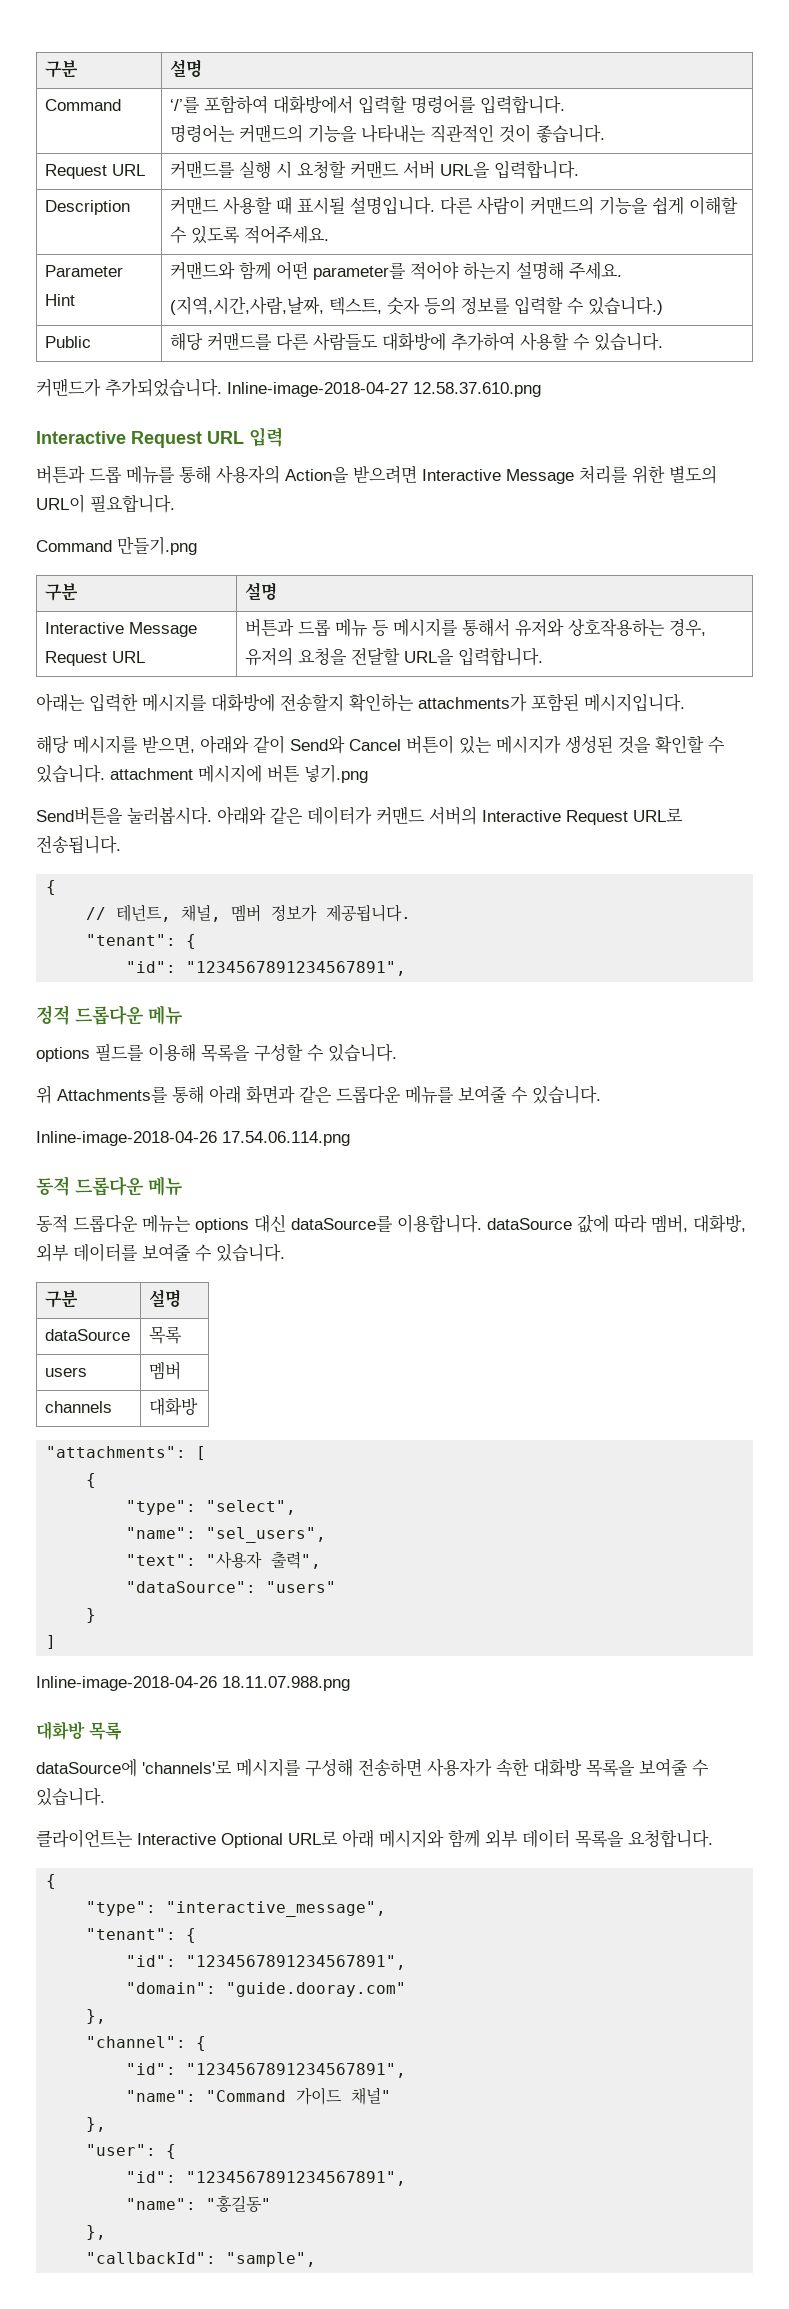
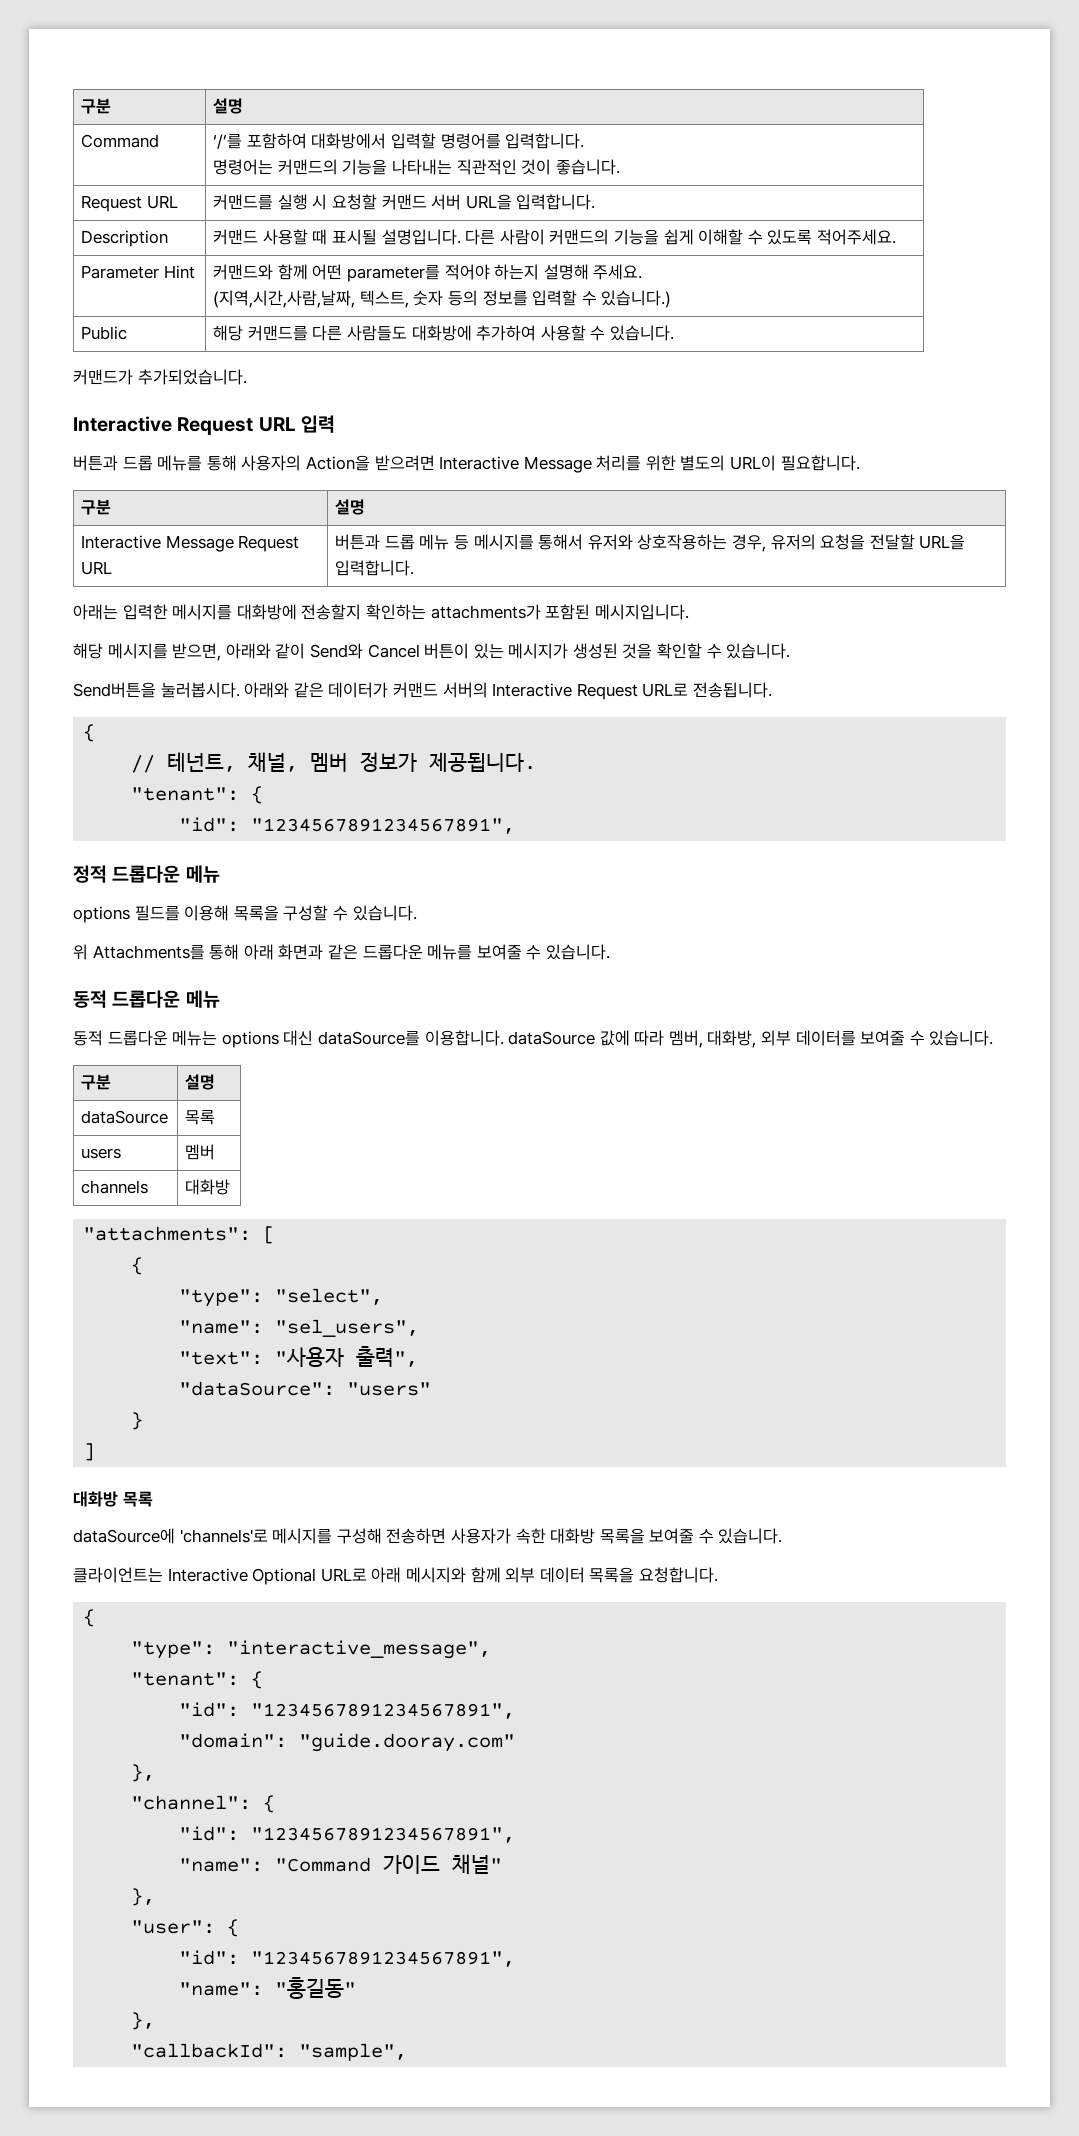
[227,382,541,397] Inline-image-2018-04-27 12.58.37.610.png -> (247, 377) none
[36,536,197,555] // Command 만들기.png -> (860, 463) none
[110,765,368,783] attachment 메시지에 버튼 넣기.png -> (791, 651) none
[36,1131,350,1146] // Inline-image-2018-04-26 17.54.06.114.png -> (610, 952) none
[36,1676,350,1691] // Inline-image-2018-04-26 18.11.07.988.png -> (96, 1452) none

